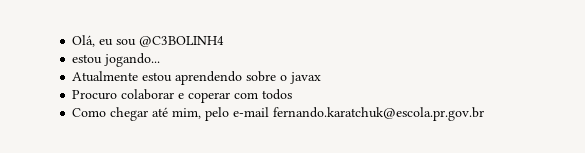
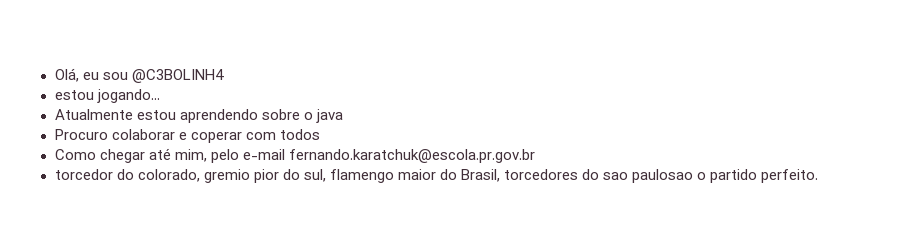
[290,72,322,84] javax -> [315,109,343,123] java
(485, 114) none -> [54,169,819,183] // torcedor do colorado, gremio pior do sul, flamengo maior do Brasil, torcedores do sao paulosao o partido perfeito.

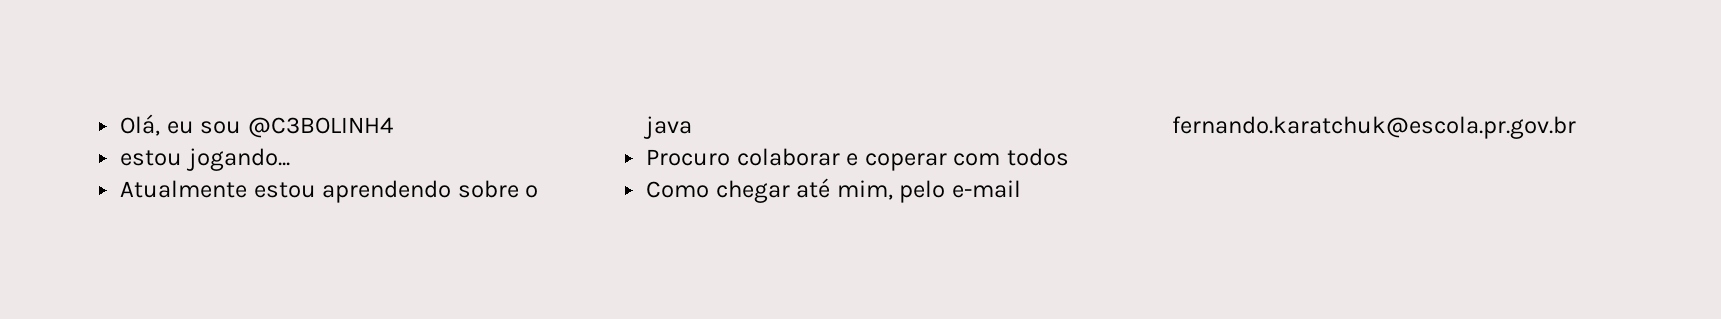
[54,169,819,183] // torcedor do colorado, gremio pior do sul, flamengo maior do Brasil, torcedores do sao paulosao o partido perfeito. -> (1577, 127) none

